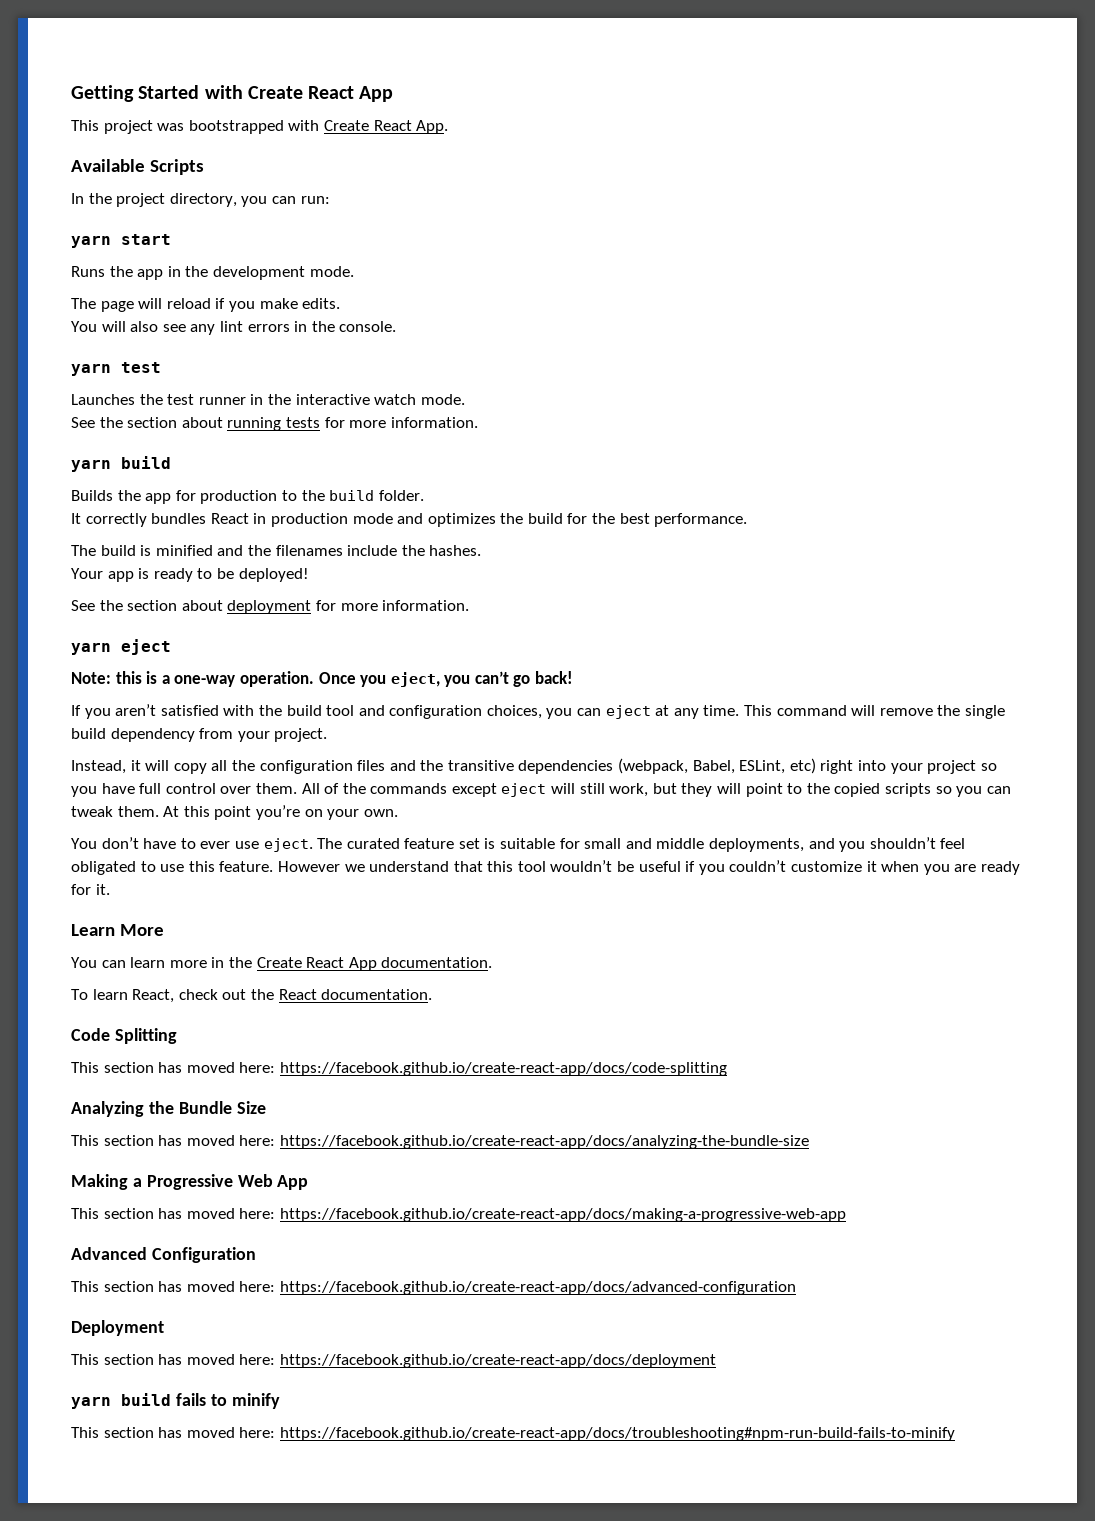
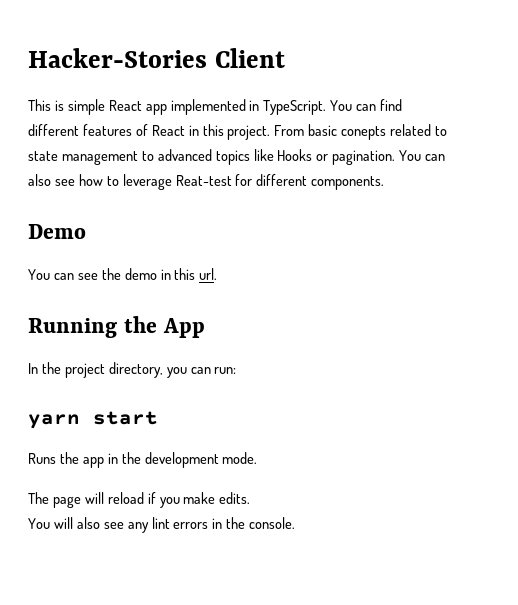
[71,85,394,102] [71,120,449,134] [71,159,204,175] Getting Started with Create React App // This project was bootstrapped with Create React App. // Available Scripts -> [28,48,285,68] [28,99,403,115] [28,124,448,140] [28,149,446,165] [28,174,385,190] [28,224,86,239] [28,268,218,280] [28,316,205,338] Hacker-Stories Client // This is simple React app implemented in TypeScript. You can find different features of React in this project. From basic conepts related to state management to advanced topics like Hooks or pagination. You can also see how to leverage Reat-test for different components. // Demo // You can see the demo in this url. // Running the App
[71,362,161,376] [71,394,465,405] [71,417,478,431] [71,456,171,472] [71,490,424,504] [71,513,748,527] [71,545,482,556] [71,568,309,582] [71,600,470,614] [71,639,171,655] [71,671,574,687] [71,704,1005,719] [71,728,328,742] [71,758,997,774] [71,783,1011,797] [71,805,398,820] [71,837,966,852] [71,860,1020,875] [71,884,110,895] [71,924,164,936] [71,957,493,971] [71,989,433,1003] [71,1028,177,1044] [71,1062,727,1076] [71,1101,266,1117] [71,1135,809,1149] [71,1174,309,1190] [71,1208,846,1222] [71,1247,256,1263] [71,1281,796,1295] [71,1320,164,1336] [71,1354,716,1368] [71,1393,280,1409] [71,1427,955,1441] // yarn test // Launches the test runner in the interactive watch mode. // See the section about running tests for more information. // yarn build // Builds the app for production to the build folder. // It correctly bundles React in production mode and optimizes the build for the best performance. // The build is minified and the filenames include the hashes. // Your app is ready to be deployed! // See the section about deployment for more information. // yarn eject // Note: this is a one-way operation. Once you eject, you can’t go back! // If you aren’t satisfied with the build tool and configuration choices, you can eject at any time. This command will remove the single build dependency from your project. // Instead, it will copy all the configuration files and the transitive dependencies (webpack, Babel, ESLint, etc) right into your project so you have full control over them. All of the commands except eject will still work, but they will point to the copied scripts so you can tweak them. At this point you’re on your own. // You don’t have to ever use eject. The curated feature set is suitable for small and middle deployments, and you shouldn’t feel obligated to use this feature. However we understand that this tool wouldn’t be useful if you couldn’t customize it when you are ready for it. // Learn More // You can learn more in the Create React App documentation. // To learn React, check out the React documentation. // Code Splitting // This section has moved here: https://facebook.github.io/create-react-app/docs/code-splitting // Analyzing the Bundle Size // This section has moved here: https://facebook.github.io/create-react-app/docs/analyzing-the-bundle-size // Making a Progressive Web App // This section has moved here: https://facebook.github.io/create-react-app/docs/making-a-progressive-web-app // Advanced Configuration // This section has moved here: https://facebook.github.io/create-react-app/docs/advanced-configuration // Deployment // This section has moved here: https://facebook.github.io/create-react-app/docs/deployment // yarn build fails to minify // This section has moved here: https://facebook.github.io/create-react-app/docs/troubleshooting#npm-run-build-fails-to-minify -> (296, 523) none

